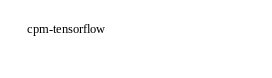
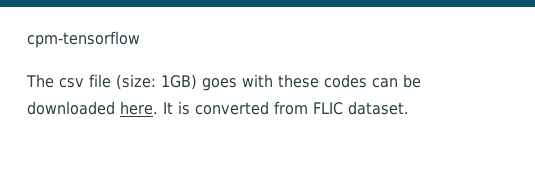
(105, 30) none -> [26,74,421,91] [27,101,409,115] // The csv file (size: 1GB) goes with these codes can be downloaded here. It is converted from FLIC dataset.

